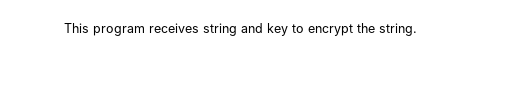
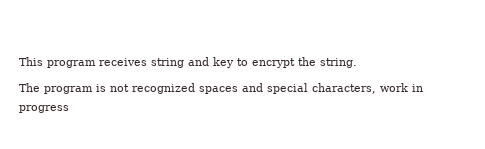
(417, 29) none -> [19,83,423,94] [19,105,69,113] // The program is not recognized spaces and special characters, work in progress

